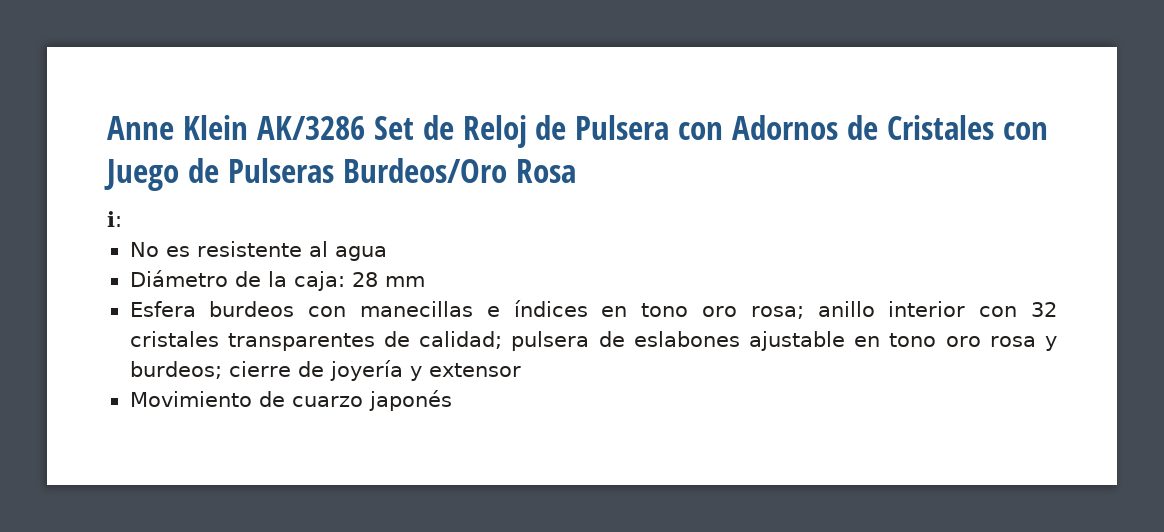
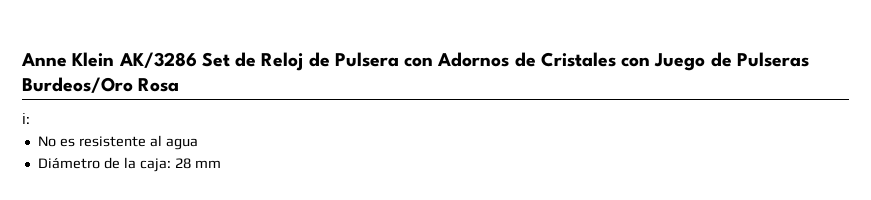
[129,300,1057,319] [129,331,1057,351] [129,360,521,381] [129,390,452,411] // Esfera burdeos con manecillas e índices en tono oro rosa; anillo interior con 32 cristales transparentes de calidad; pulsera de eslabones ajustable en tono oro rosa y burdeos; cierre de joyería y extensor // Movimiento de cuarzo japonés -> (221, 164) none

